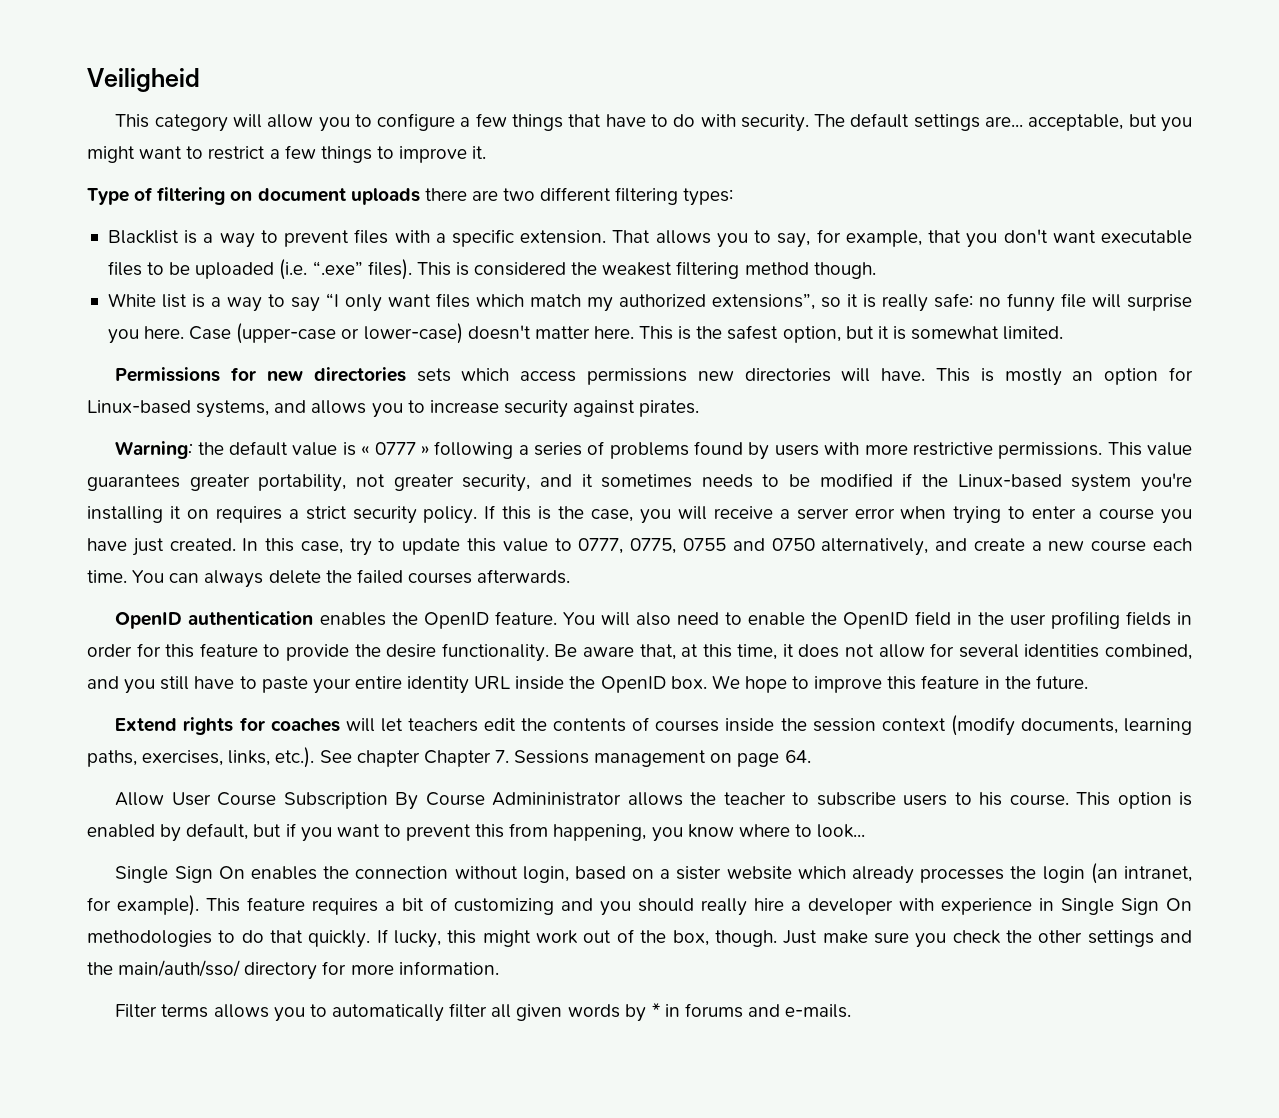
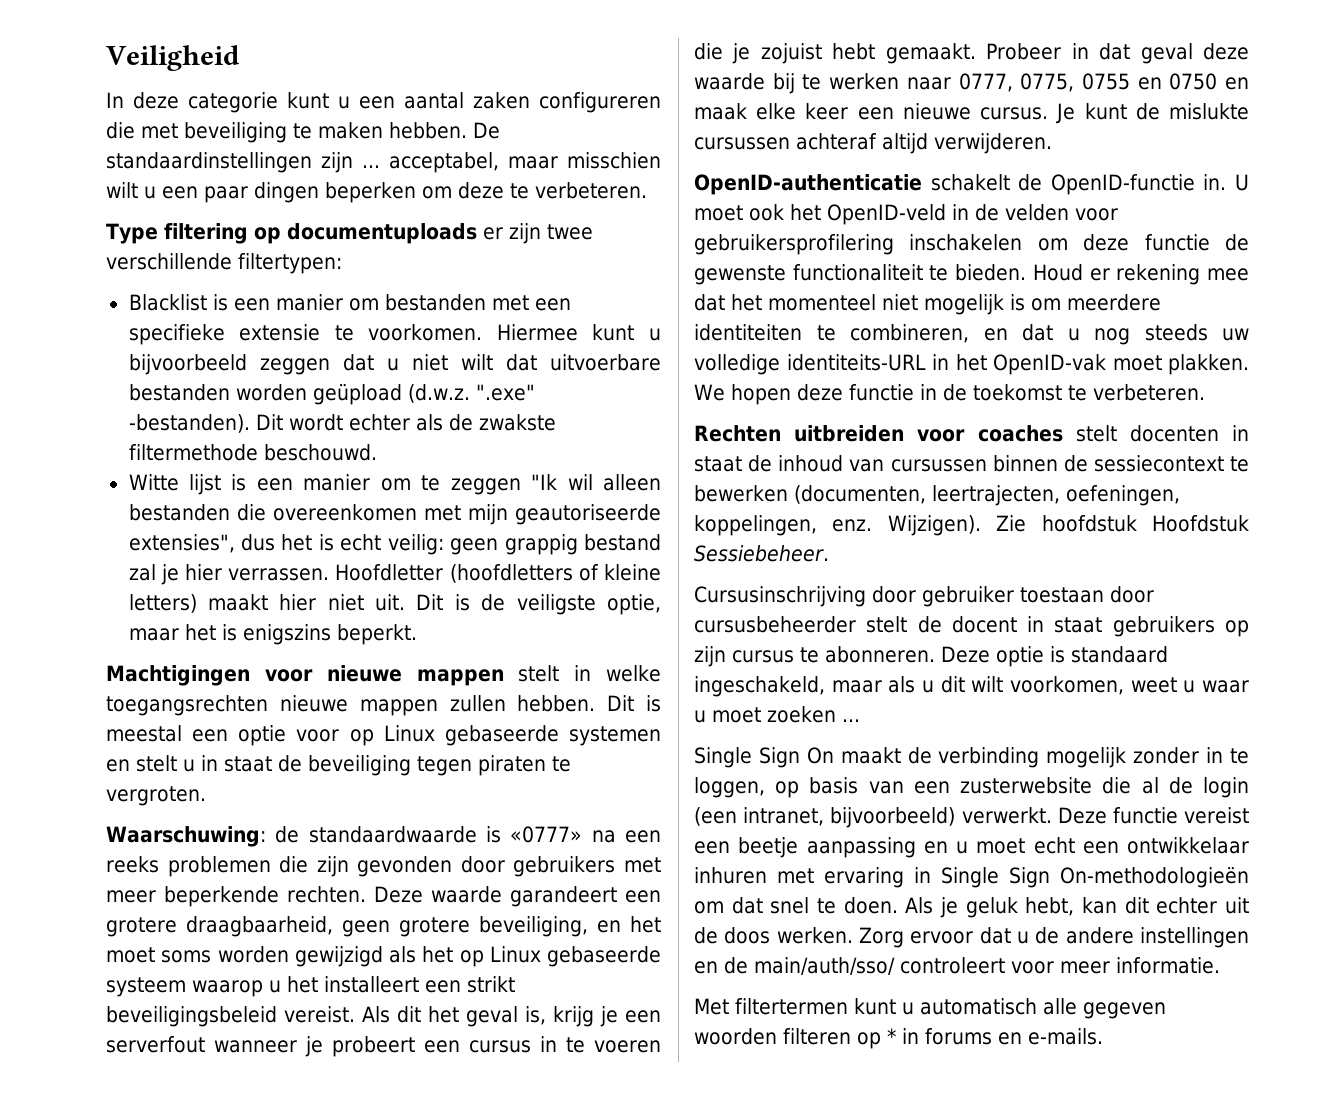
[115,113,1193,132] [87,145,487,163] [87,187,734,206] [107,229,1193,248] [107,259,876,280] [107,293,1192,312] [107,323,1064,344] [115,367,1194,386] [87,400,700,418] [115,441,1193,460] [87,473,1192,492] [87,505,1192,524] [87,538,1192,556] [87,569,571,588] [115,611,1193,629] [87,643,1193,662] [87,675,1088,694] [115,715,1193,736] [87,747,811,768] [115,792,1193,810] [87,823,866,842] [115,863,1193,884] [87,895,1192,916] [87,929,1192,948] [87,960,499,980] [115,1003,646,1022] This category will allow you to configure a few things that have to do with security. The default settings are... acceptable, but you might want to restrict a few things to improve it. // Type of filtering on document uploads there are two different filtering types: // Blacklist is a way to prevent files with a specific extension. That allows you to say, for example, that you don't want executable files to be uploaded (i.e. “.exe” files). This is considered the weakest filtering method though. // White list is a way to say “I only want files which match my authorized extensions”, so it is really safe: no funny file will surprise you here. Case (upper-case or lower-case) doesn't matter here. This is the safest option, but it is somewhat limited. // Permissions for new directories sets which access permissions new directories will have. This is mostly an option for Linux-based systems, and allows you to increase security against pirates. // Warning: the default value is « 0777 » following a series of problems found by users with more restrictive permissions. This value guarantees greater portability, not greater security, and it sometimes needs to be modified if the Linux-based system you're installing it on requires a strict security policy. If this is the case, you will receive a server error when trying to enter a course you have just created. In this case, try to update this value to 0777, 0775, 0755 and 0750 alternatively, and create a new course each time. You can always delete the failed courses afterwards. // OpenID authentication enables the OpenID feature. You will also need to enable the OpenID field in the user profiling fields in order for this feature to provide the desire functionality. Be aware that, at this time, it does not allow for several identities combined, and you still have to paste your entire identity URL inside the OpenID box. We hope to improve this feature in the future. // Extend rights for coaches will let teachers edit the contents of courses inside the session context (modify documents, learning paths, exercises, links, etc.). See chapter Chapter 7. Sessions management on page 64. // Allow User Course Subscription By Course Admininistrator allows the teacher to subscribe users to his course. This option is enabled by default, but if you want to prevent this from happening, you know where to look... // Single Sign On enables the connection without login, based on a sister website which already processes the login (an intranet, for example). This feature requires a bit of customizing and you should really hire a developer with experience in Single Sign On methodologies to do that quickly. If lucky, this might work out of the box, though. Just make sure you check the other settings and the main/auth/sso/ directory for more information. // Filter terms allows you to automatically filter all given words by -> [106,92,661,113] [106,122,500,143] [106,152,661,173] [106,182,647,203] [106,223,593,244] [106,253,342,274] [128,294,571,311] [128,324,661,345] [128,354,662,375] [128,384,535,405] [128,414,556,433] [128,444,377,461] [128,474,661,495] [128,504,661,525] [128,534,661,555] [128,564,661,585] [128,594,661,615] [128,624,417,645] [106,665,662,686] [106,695,661,716] [106,725,661,746] [106,755,571,776] [106,786,206,806] [106,826,661,847] [106,856,661,877] [106,886,661,907] [106,916,661,937] [106,946,661,967] [106,976,515,997] [106,1006,661,1027] [106,1036,661,1057] [694,43,1249,64] [694,73,1249,94] [694,103,1249,124] [694,133,1052,154] [694,174,1249,195] [694,204,1118,225] [694,234,1249,255] [694,264,1249,285] [694,294,1161,315] [694,324,1249,345] [694,354,1250,375] [694,384,1205,405] [694,425,1249,442] [694,455,1249,472] [694,485,1180,506] [694,515,1249,536] [694,545,829,562] [694,586,1154,607] [694,616,1249,637] [694,646,1168,667] [694,676,1249,697] [694,706,860,723] [694,747,1249,768] [694,777,1249,798] [694,807,1249,828] [694,837,1250,858] [694,867,1249,888] [694,897,1249,918] [694,927,1249,948] [694,957,1220,975] [694,998,1166,1019] [694,1028,881,1049] In deze categorie kunt u een aantal zaken configureren die met beveiliging te maken hebben. De standaardinstellingen zijn ... acceptabel, maar misschien wilt u een paar dingen beperken om deze te verbeteren. // Type filtering op documentuploads er zijn twee verschillende filtertypen: // Blacklist is een manier om bestanden met een specifieke extensie te voorkomen. Hiermee kunt u bijvoorbeeld zeggen dat u niet wilt dat uitvoerbare bestanden worden geüpload (d.w.z. ".exe" -bestanden). Dit wordt echter als de zwakste filtermethode beschouwd. // Witte lijst is een manier om te zeggen "Ik wil alleen bestanden die overeenkomen met mijn geautoriseerde extensies", dus het is echt veilig: geen grappig bestand zal je hier verrassen. Hoofdletter (hoofdletters of kleine letters) maakt hier niet uit. Dit is de veiligste optie, maar het is enigszins beperkt. // Machtigingen voor nieuwe mappen stelt in welke toegangsrechten nieuwe mappen zullen hebben. Dit is meestal een optie voor op Linux gebaseerde systemen en stelt u in staat de beveiliging tegen piraten te vergroten. // Waarschuwing: de standaardwaarde is «0777» na een reeks problemen die zijn gevonden door gebruikers met meer beperkende rechten. Deze waarde garandeert een grotere draagbaarheid, geen grotere beveiliging, en het moet soms worden gewijzigd als het op Linux gebaseerde systeem waarop u het installeert een strikt beveiligingsbeleid vereist. Als dit het geval is, krijg je een serverfout wanneer je probeert een cursus in te voeren die je zojuist hebt gemaakt. Probeer in dat geval deze waarde bij te werken naar 0777, 0775, 0755 en 0750 en maak elke keer een nieuwe cursus. Je kunt de mislukte cursussen achteraf altijd verwijderen. // OpenID-authenticatie schakelt de OpenID-functie in. U moet ook het OpenID-veld in de velden voor gebruikersprofilering inschakelen om deze functie de gewenste functionaliteit te bieden. Houd er rekening mee dat het momenteel niet mogelijk is om meerdere identiteiten te combineren, en dat u nog steeds uw volledige identiteits-URL in het OpenID-vak moet plakken. We hopen deze functie in de toekomst te verbeteren. // Rechten uitbreiden voor coaches stelt docenten in staat de inhoud van cursussen binnen de sessiecontext te bewerken (documenten, leertrajecten, oefeningen, koppelingen, enz. Wijzigen). Zie hoofdstuk Hoofdstuk Sessiebeheer. // Cursusinschrijving door gebruiker toestaan door cursusbeheerder stelt de docent in staat gebruikers op zijn cursus te abonneren. Deze optie is standaard ingeschakeld, maar als u dit wilt voorkomen, weet u waar u moet zoeken ... // Single Sign On maakt de verbinding mogelijk zonder in te loggen, op basis van een zusterwebsite die al de login (een intranet, bijvoorbeeld) verwerkt. Deze functie vereist een beetje aanpassing en u moet echt een ontwikkelaar inhuren met ervaring in Single Sign On-methodologieën om dat snel te doen. Als je geluk hebt, kan dit echter uit de doos werken. Zorg ervoor dat u de andere instellingen en de main/auth/sso/ controleert voor meer informatie. // Met filtertermen kunt u automatisch alle gegeven woorden filteren op
[748,1004,781,1017] and -> [998,1032,1022,1045] en

